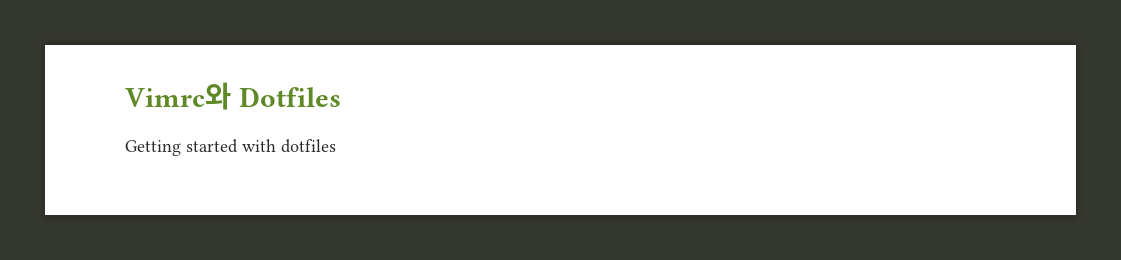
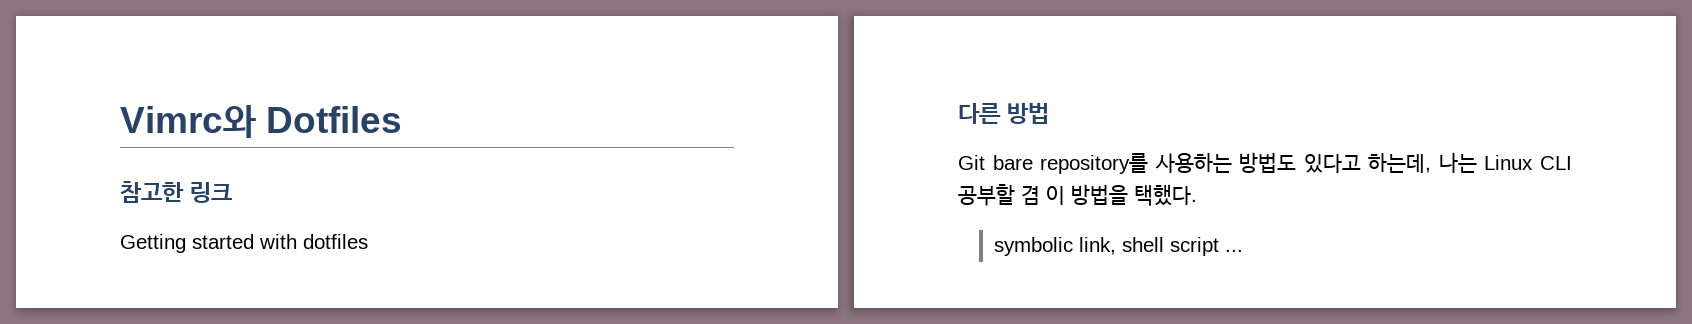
(341, 97) none -> [120,181,232,203] // 참고한 링크
(336, 146) none -> [958,102,1049,124] [958,152,1572,174] [958,184,1197,206] [993,237,1243,256] // 다른 방법 // Git bare repository를 사용하는 방법도 있다고 하는데, 나는 Linux CLI 공부할 겸 이 방법을 택했다. // symbolic link, shell script ...

